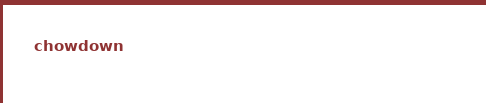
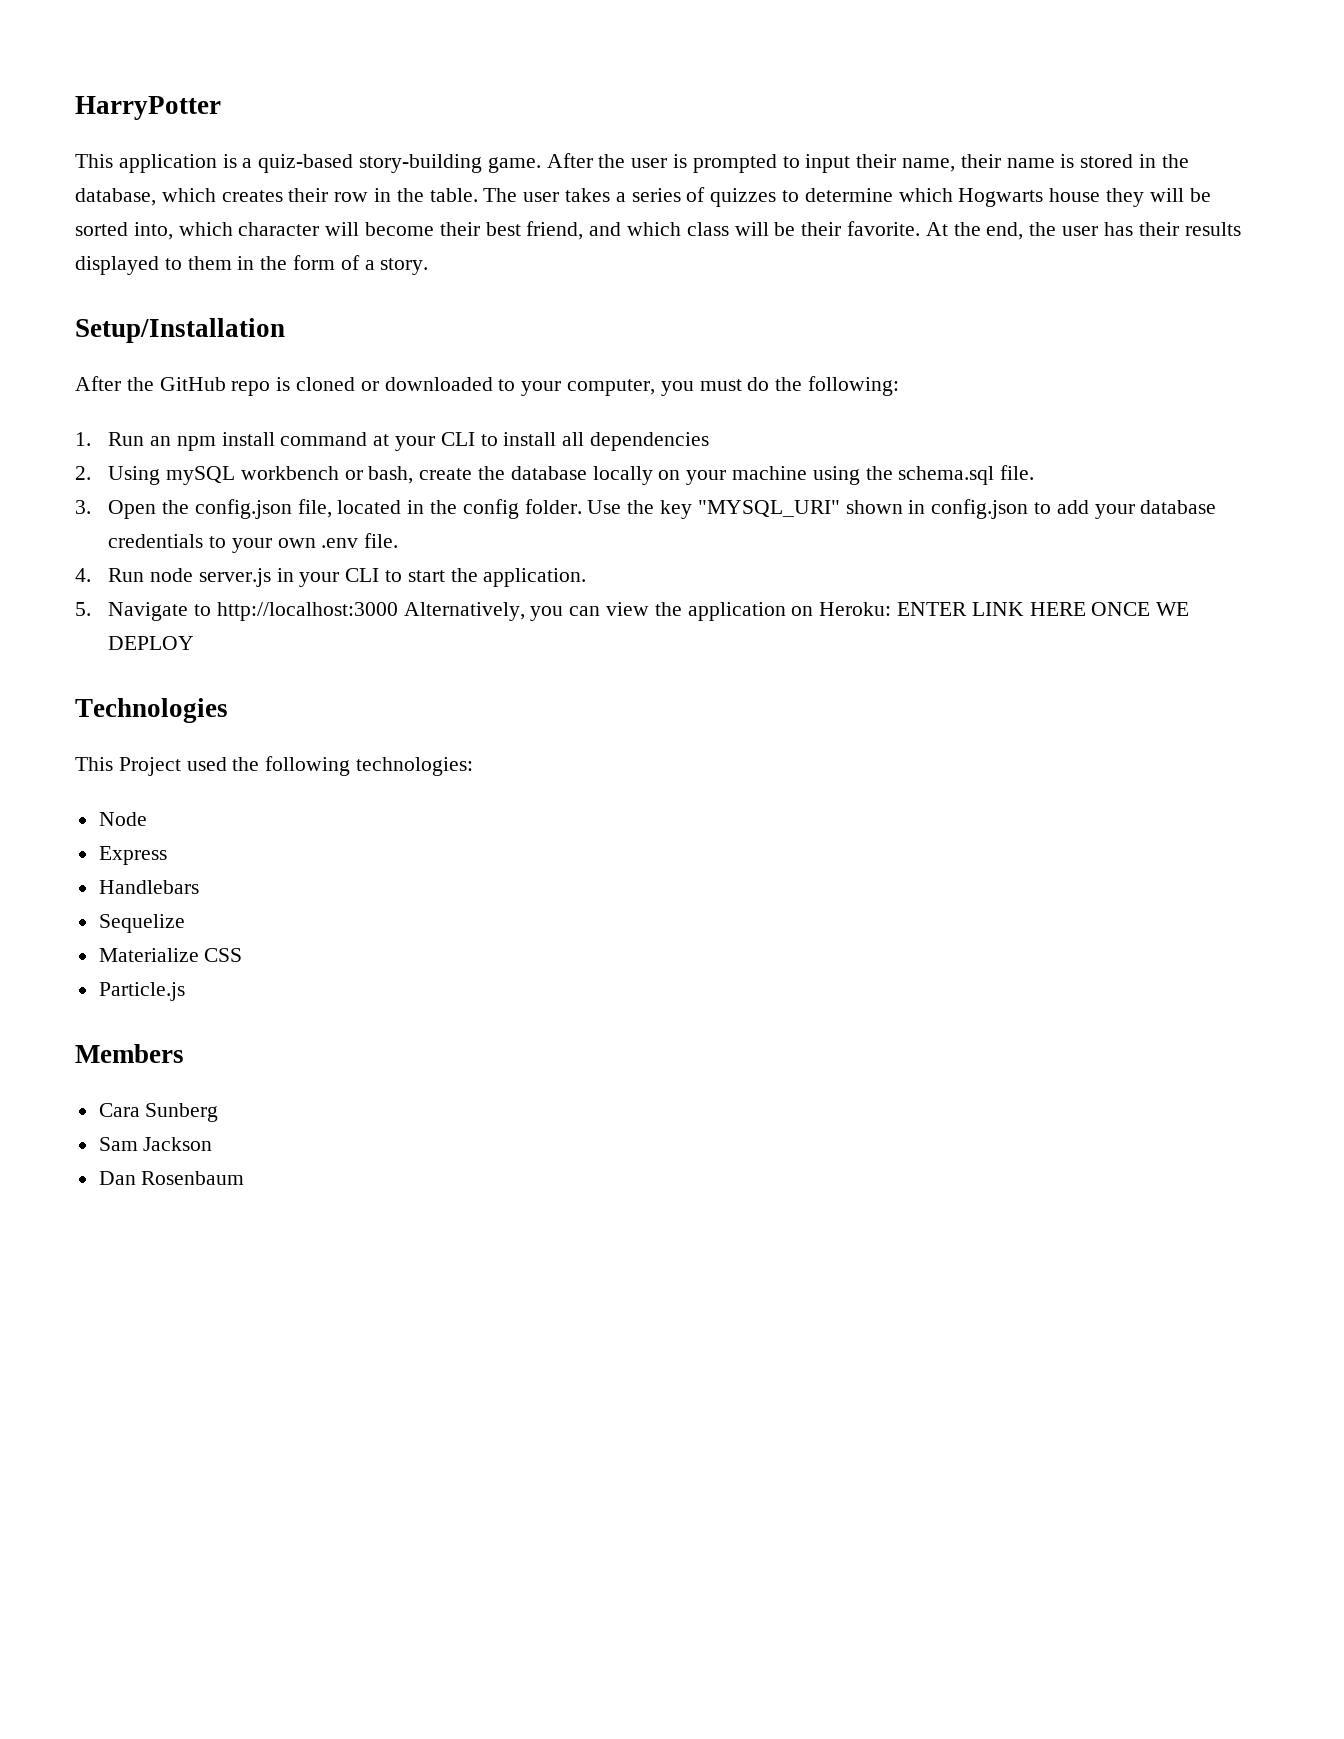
[34,40,124,51] chowdown -> [75,96,221,120] [75,153,1189,173] [75,187,1211,207] [75,221,1241,240] [75,255,429,275] [75,318,285,343] [75,376,900,396] [75,432,709,451] [75,465,1035,485] [75,499,1217,519] [108,533,399,553] [75,568,587,587] [75,602,1190,621] [108,636,195,650] [75,698,228,723] [75,756,474,776] [98,812,147,826] [98,846,167,865] [98,880,199,894] [98,914,185,933] [98,948,243,962] [98,982,185,1001] [75,1044,184,1063] [98,1103,219,1122] [98,1137,213,1151] [98,1171,245,1185] HarryPotter // This application is a quiz-based story-building game. After the user is prompted to input their name, their name is stored in the database, which creates their row in the table. The user takes a series of quizzes to determine which Hogwarts house they will be sorted into, which character will become their best friend, and which class will be their favorite. At the end, the user has their results displayed to them in the form of a story. // Setup/Installation // After the GitHub repo is cloned or downloaded to your computer, you must do the following: // 1. Run an npm install command at your CLI to install all dependencies // 2. Using mySQL workbench or bash, create the database locally on your machine using the schema.sql file. // 3. Open the config.json file, located in the config folder. Use the key "MYSQL_URI" shown in config.json to add your database credentials to your own .env file. // 4. Run node server.js in your CLI to start the application. // 5. Navigate to http://localhost:3000 Alternatively, you can view the application on Heroku: ENTER LINK HERE ONCE WE DEPLOY // Technologies // This Project used the following technologies: // Node // Express // Handlebars // Sequelize // Materialize CSS // Particle.js // Members // Cara Sunberg // Sam Jackson // Dan Rosenbaum

